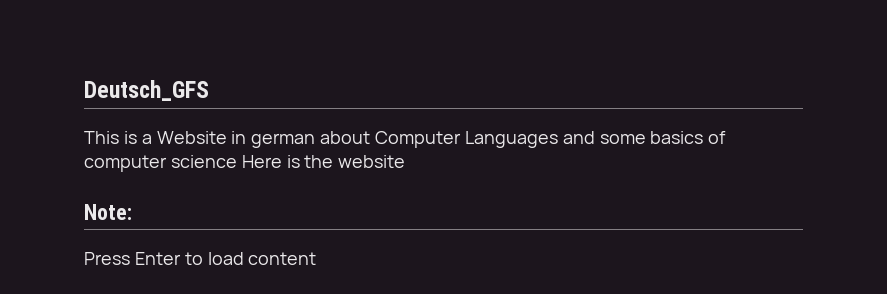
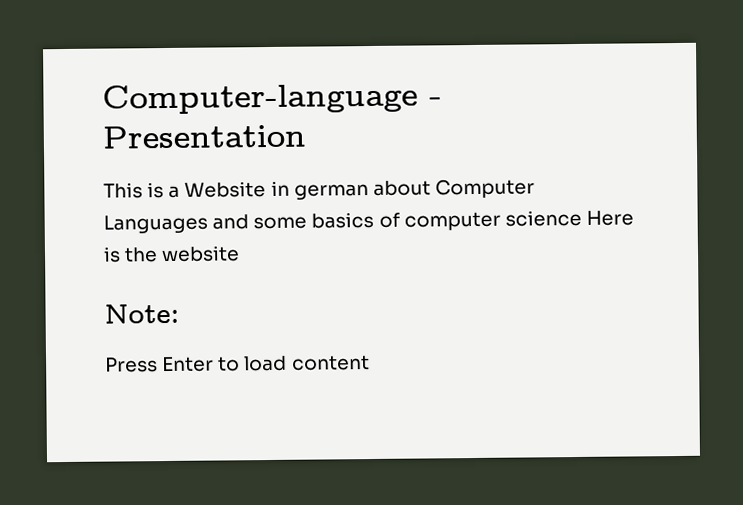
[84,80,209,101] Deutsch_GFS -> [102,82,442,115] [102,124,306,149] Computer-language - Presentation

